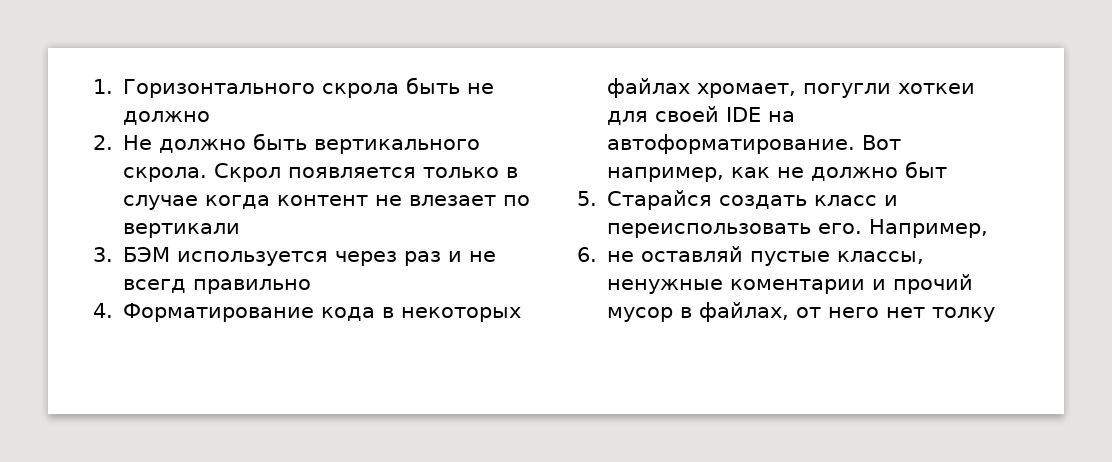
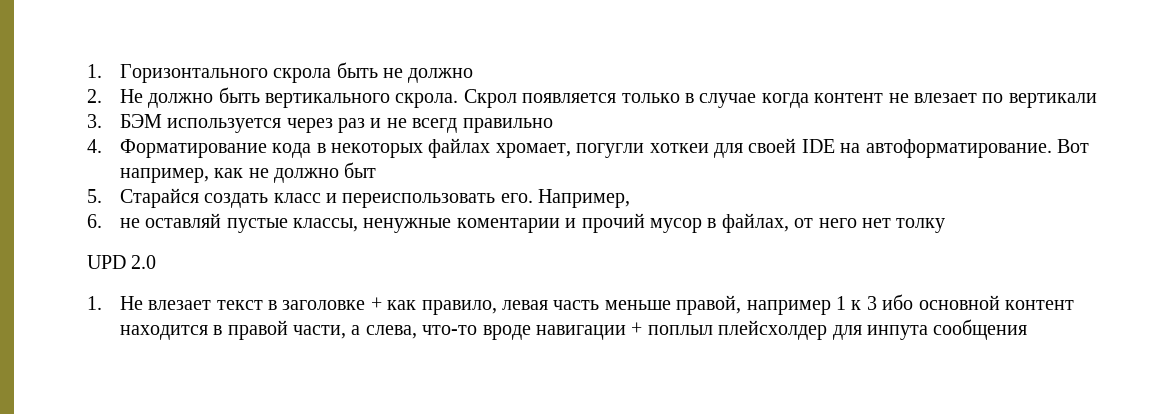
(996, 314) none -> [87,255,157,269] [87,294,1075,315] [119,319,1028,340] // UPD 2.0 // 1. Не влезает текст в заголовке + как правило, левая часть меньше правой, например 1 к 3 ибо основной контент находится в правой части, а слева, что-то вроде навигации + поплыл плейсхолдер для инпута сообщения

